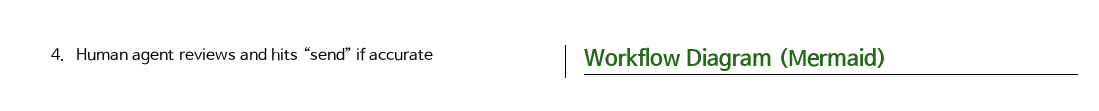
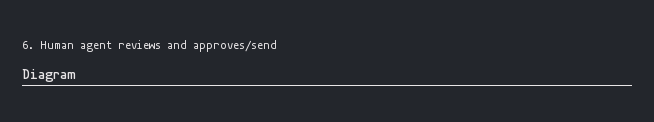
[51,48,65,61] 4. -> [22,41,34,49] 6.
[271,47,434,61] [584,47,887,71] hits “send” if accurate // Workflow Diagram (Mermaid) -> [192,40,277,52] [22,69,76,82] approves/send // Diagram

